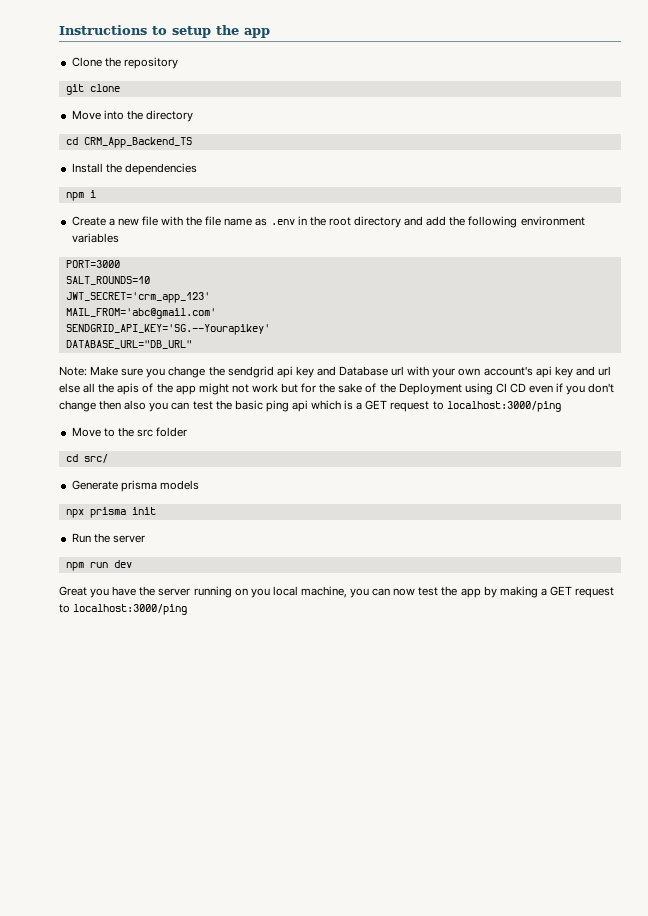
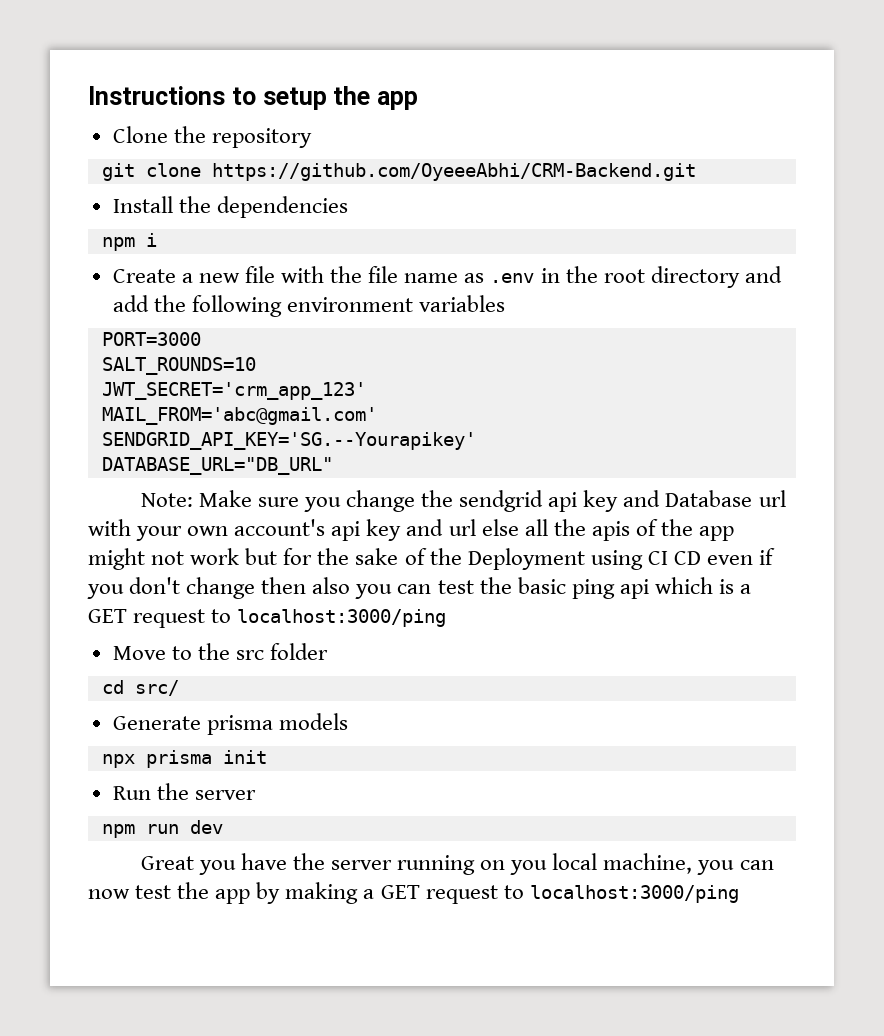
[71,110,193,122] [65,137,192,148] // Move into the directory // cd CRM_App_Backend_TS -> [211,163,696,181] https://github.com/OyeeeAbhi/CRM-Backend.git

